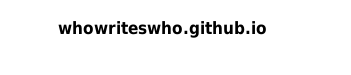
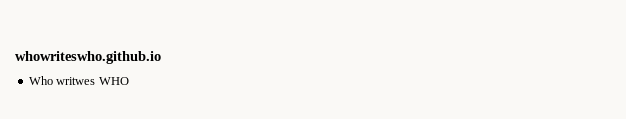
(267, 29) none -> [28,76,129,85] // Who writwes WHO

